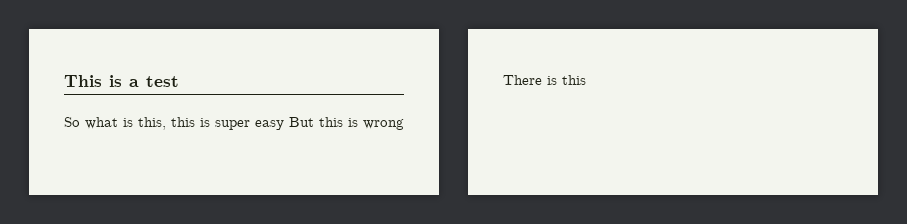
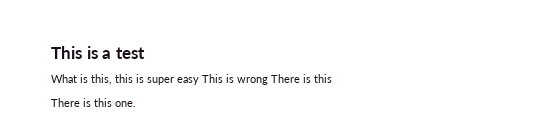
[64,117,118,129] So what -> [51,74,77,83] What
[289,117,343,127] But this -> [202,74,223,83] This
(586, 80) none -> [51,98,136,107] // There is this one.

